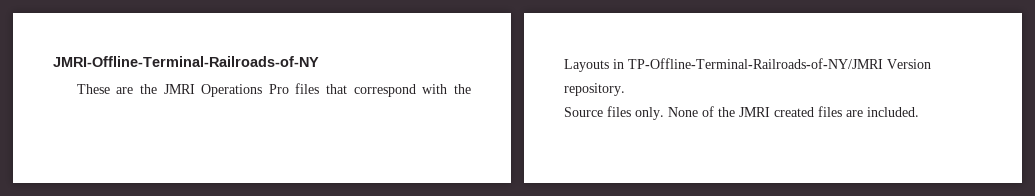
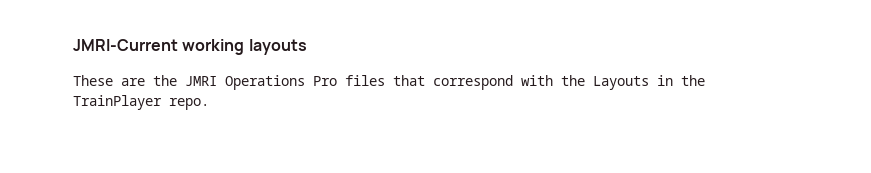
[53,56,319,67] JMRI-Offline-Terminal-Railroads-of-NY -> [73,39,307,55] JMRI-Current working layouts
[628,58,931,69] [564,83,625,96] [564,106,919,120] TP-Offline-Terminal-Railroads-of-NY/JMRI Version repository. // Source files only. None of the JMRI created files are included. -> [681,75,705,86] [73,95,209,110] the TrainPlayer repo.

